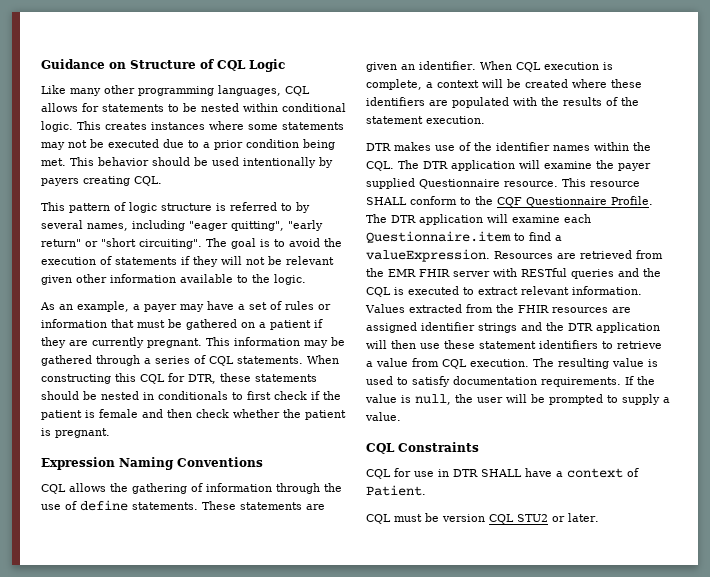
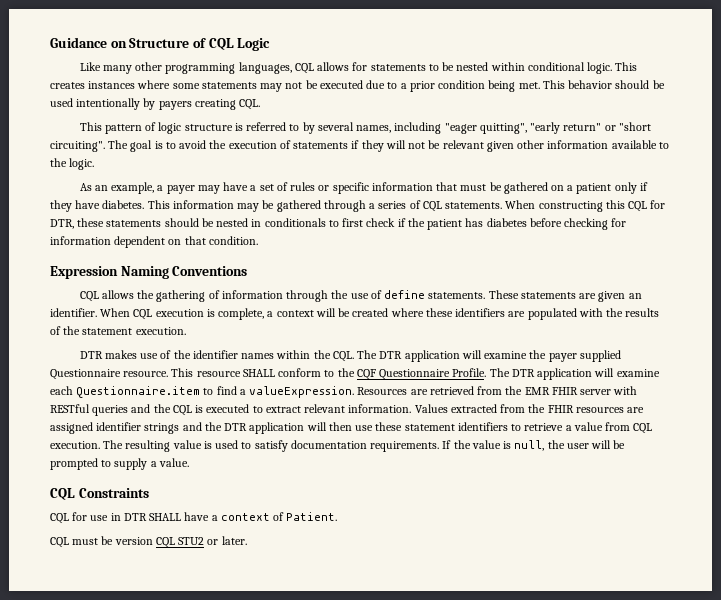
(331, 307) none -> [332,182,369,194] specific
[314,319,323,328] [41,337,202,348] if they are currently pregnant. -> [614,182,648,194] [50,200,145,212] only if they have diabetes.
[85,409,346,420] [41,428,110,438] is female and then check whether the patient is pregnant. -> [465,218,627,230] [50,236,258,248] has diabetes before checking for information dependent on that condition.

